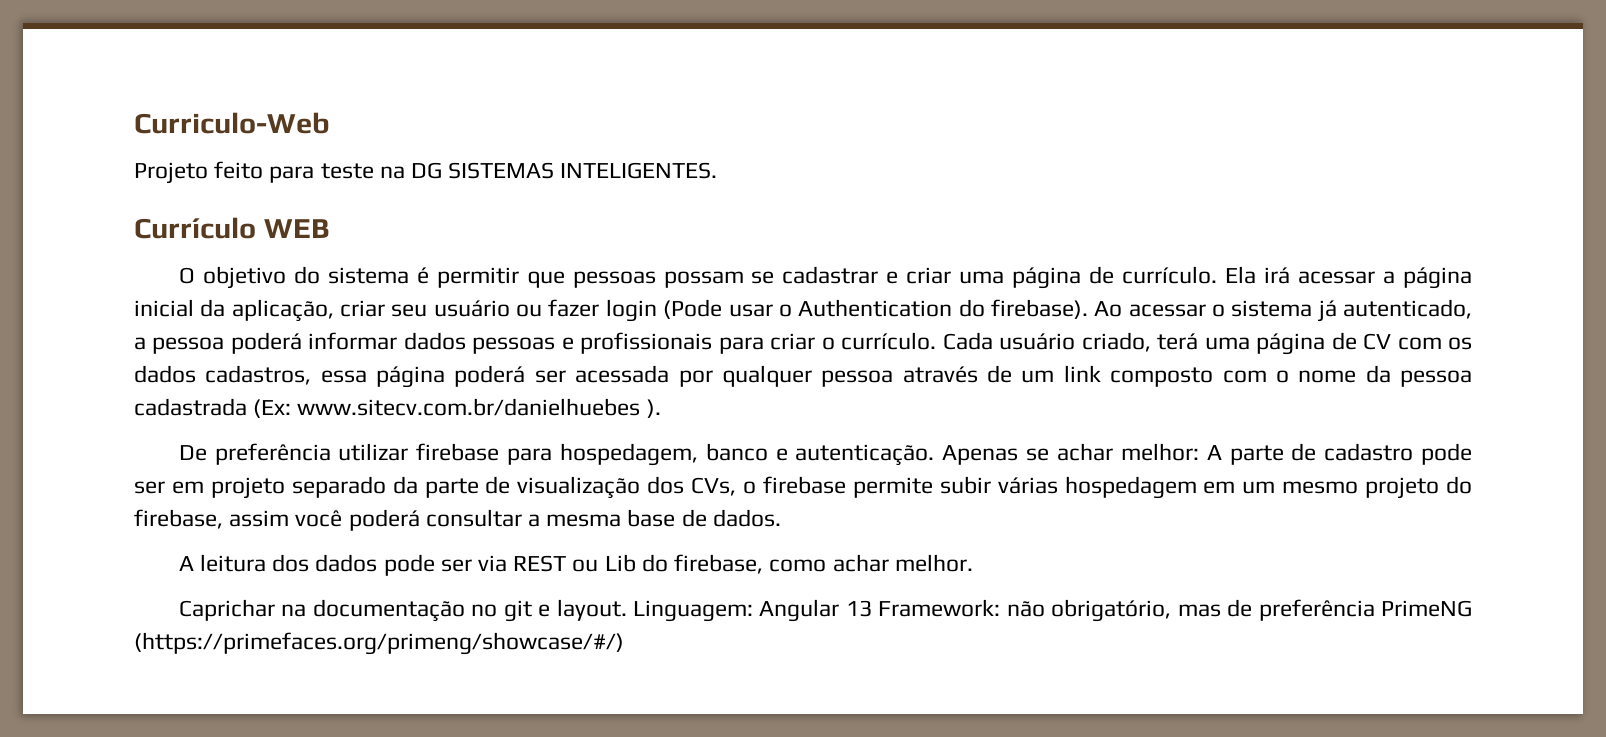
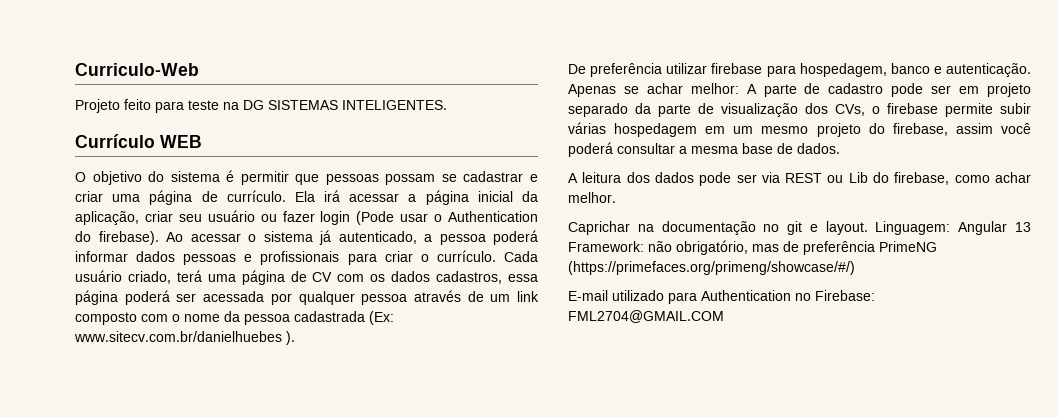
(624, 643) none -> [568,290,875,304] [568,310,724,323] // E-mail utilizado para Authentication no Firebase: FML2704@GMAIL.COM

